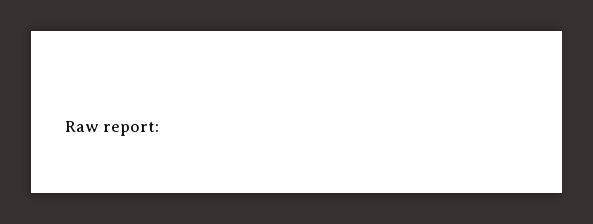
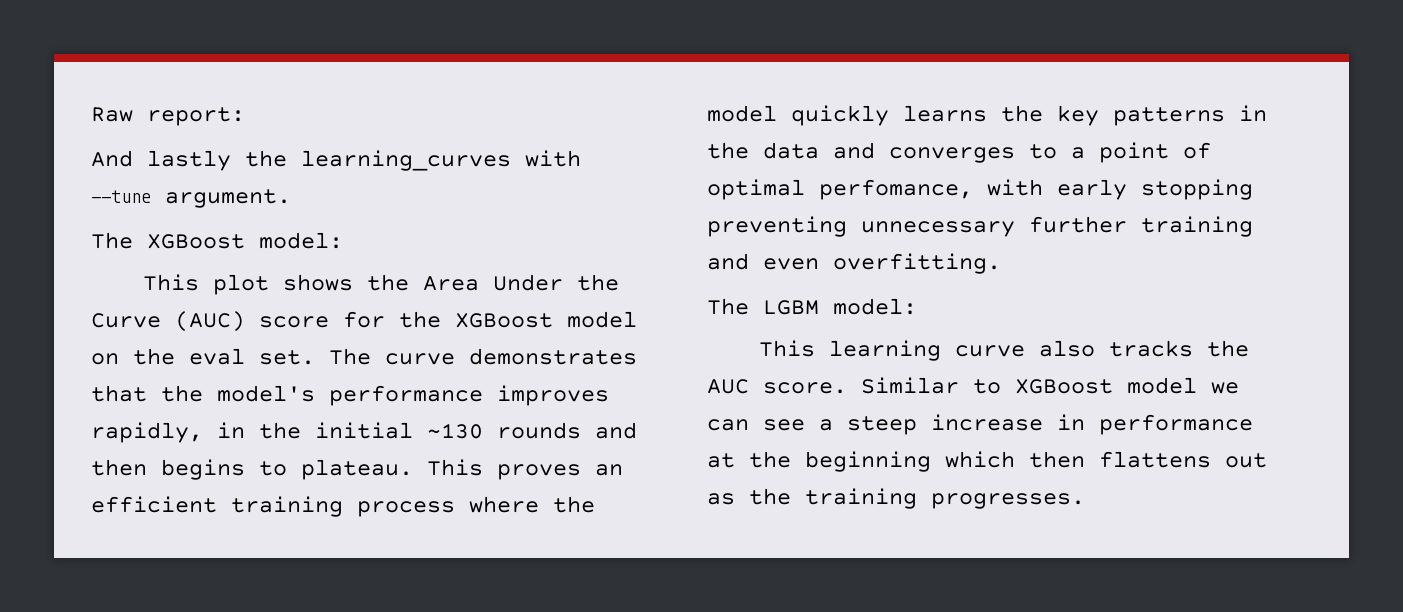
(160, 129) none -> [91,150,581,171] [91,189,291,208] [91,232,343,249] [142,274,619,295] [91,311,637,332] [91,348,637,365] [91,385,609,406] [91,422,637,443] [91,459,623,480] [91,496,595,517] [707,105,1267,126] [707,142,1211,163] [707,179,1253,200] [707,216,1253,237] [707,253,1001,274] [707,298,917,315] [758,340,1249,361] [707,377,1239,394] [707,414,1253,435] [707,451,1267,472] [707,488,1085,509] // And lastly the learning_curves with --tune argument. // The XGBoost model: // This plot shows the Area Under the Curve (AUC) score for the XGBoost model on the eval set. The curve demonstrates that the model's performance improves rapidly, in the initial ~130 rounds and then begins to plateau. This proves an efficient training process where the model quickly learns the key patterns in the data and converges to a point of optimal perfomance, with early stopping preventing unnecessary further training and even overfitting. // The LGBM model: // This learning curve also tracks the AUC score. Similar to XGBoost model we can see a steep increase in performance at the beginning which then flattens out as the training progresses.

